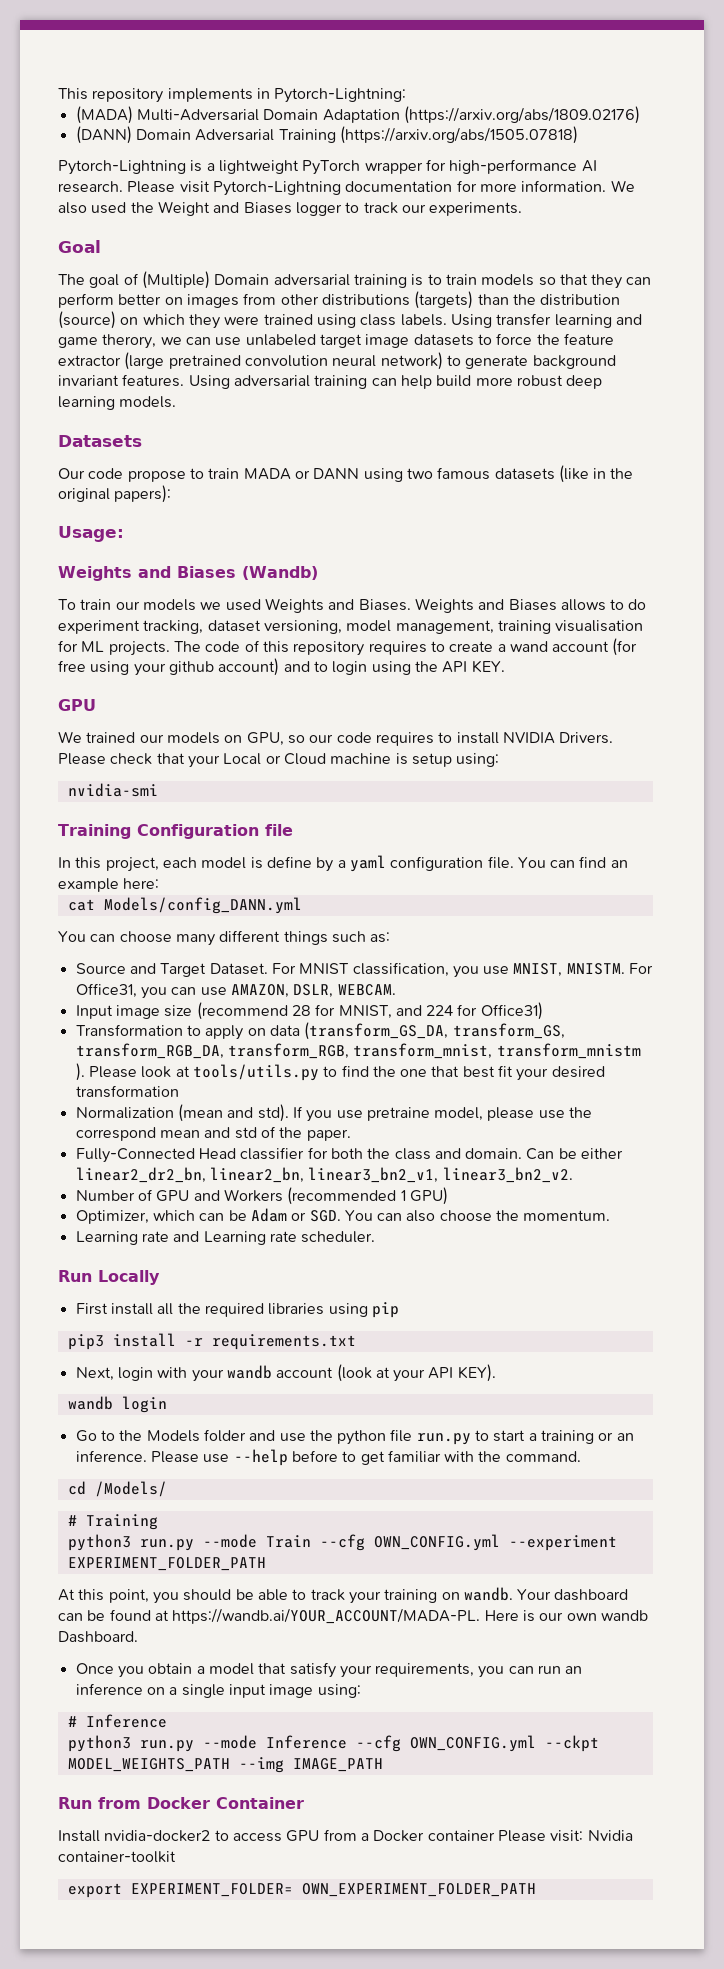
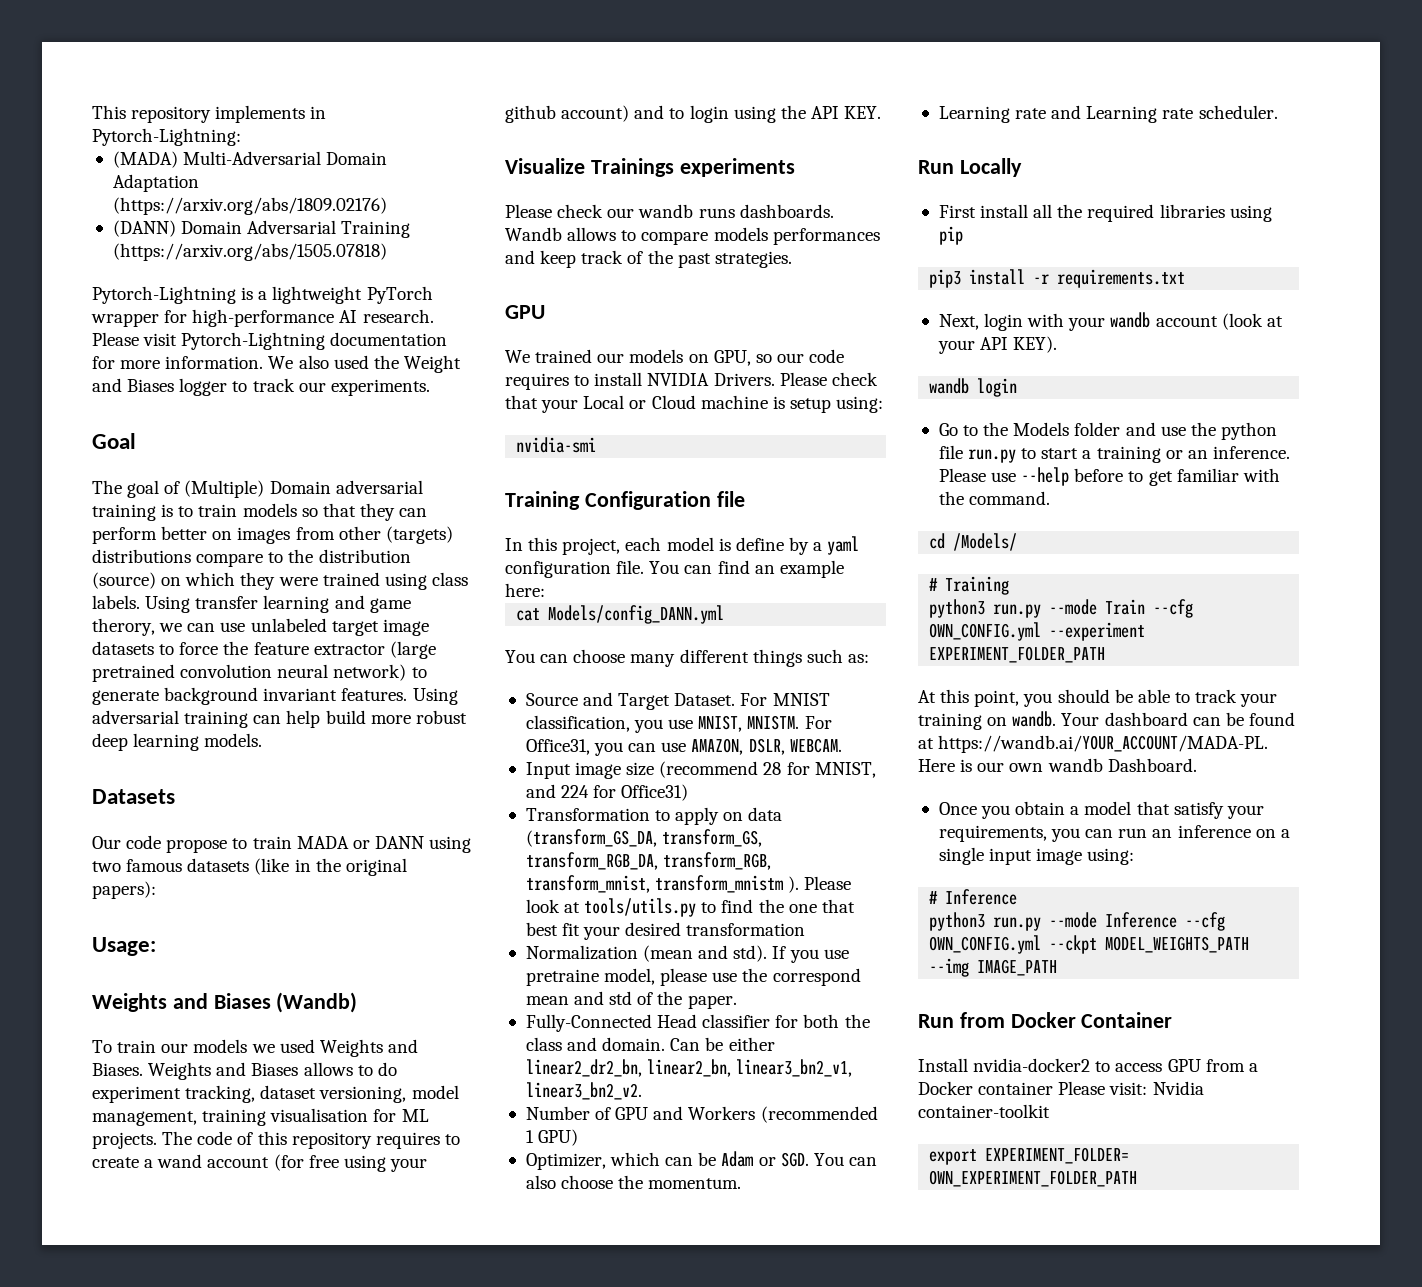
[321,291,509,309] distributions (targets) than -> [385,526,453,544] [92,549,284,567] (targets) distributions compare to
(505, 666) none -> [505,158,795,177] [505,204,834,218] [505,227,880,245] [505,250,792,268] // Visualize Trainings experiments // Please check our wandb runs dashboards. Wandb allows to compare models performances and keep track of the past strategies.

